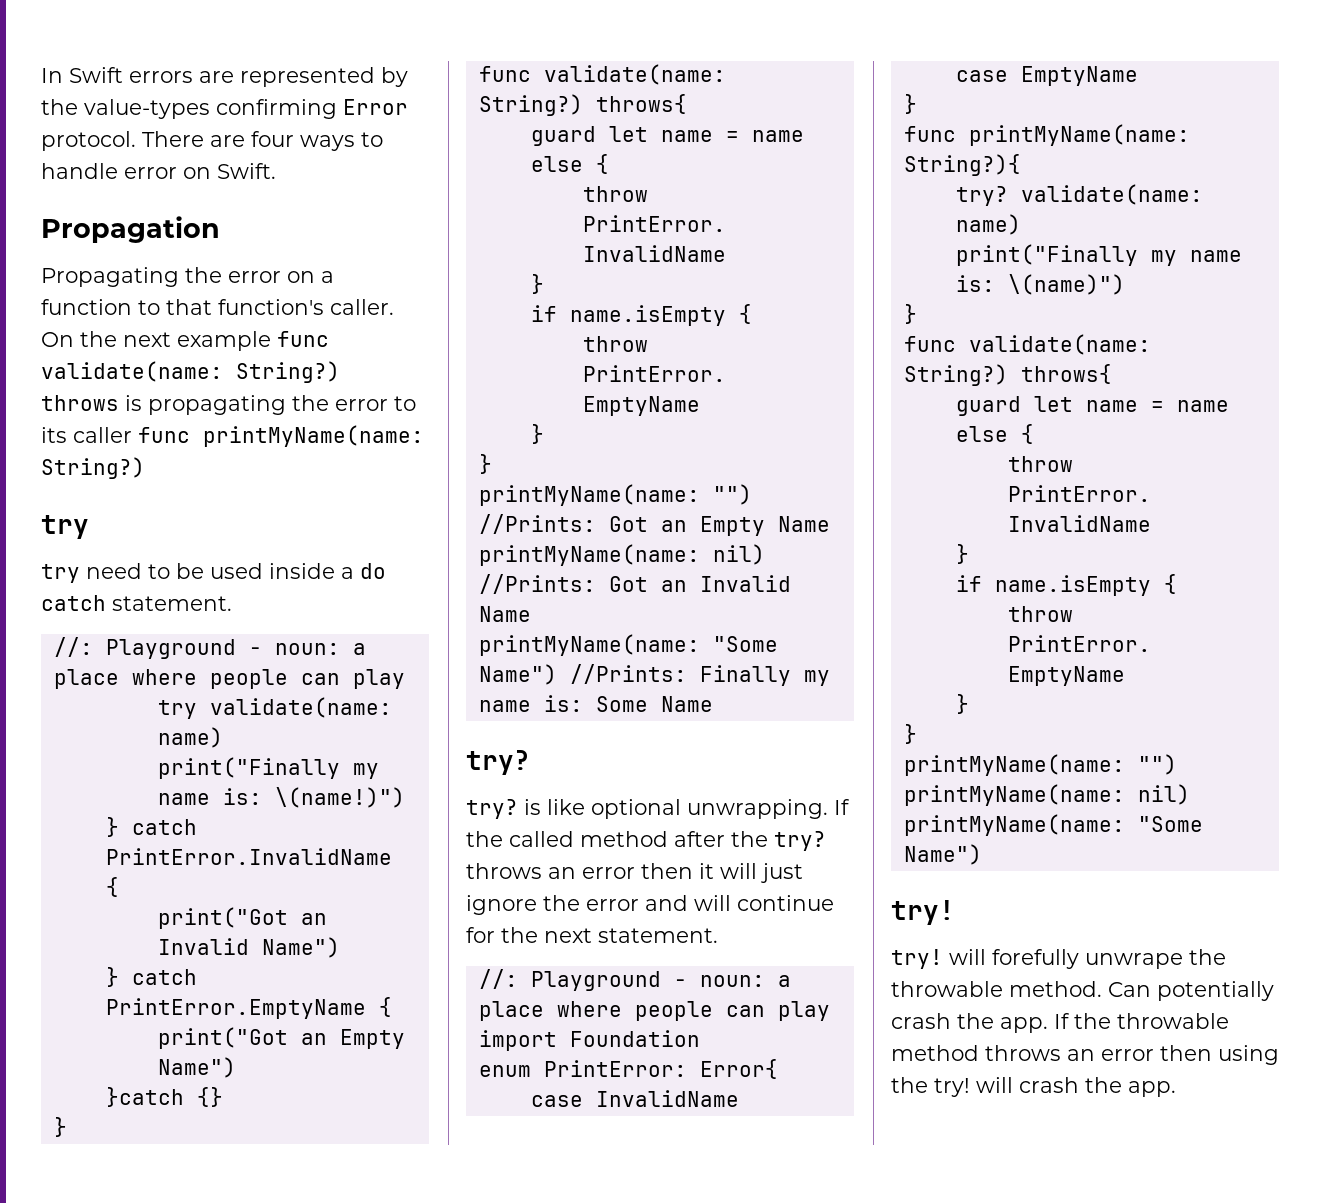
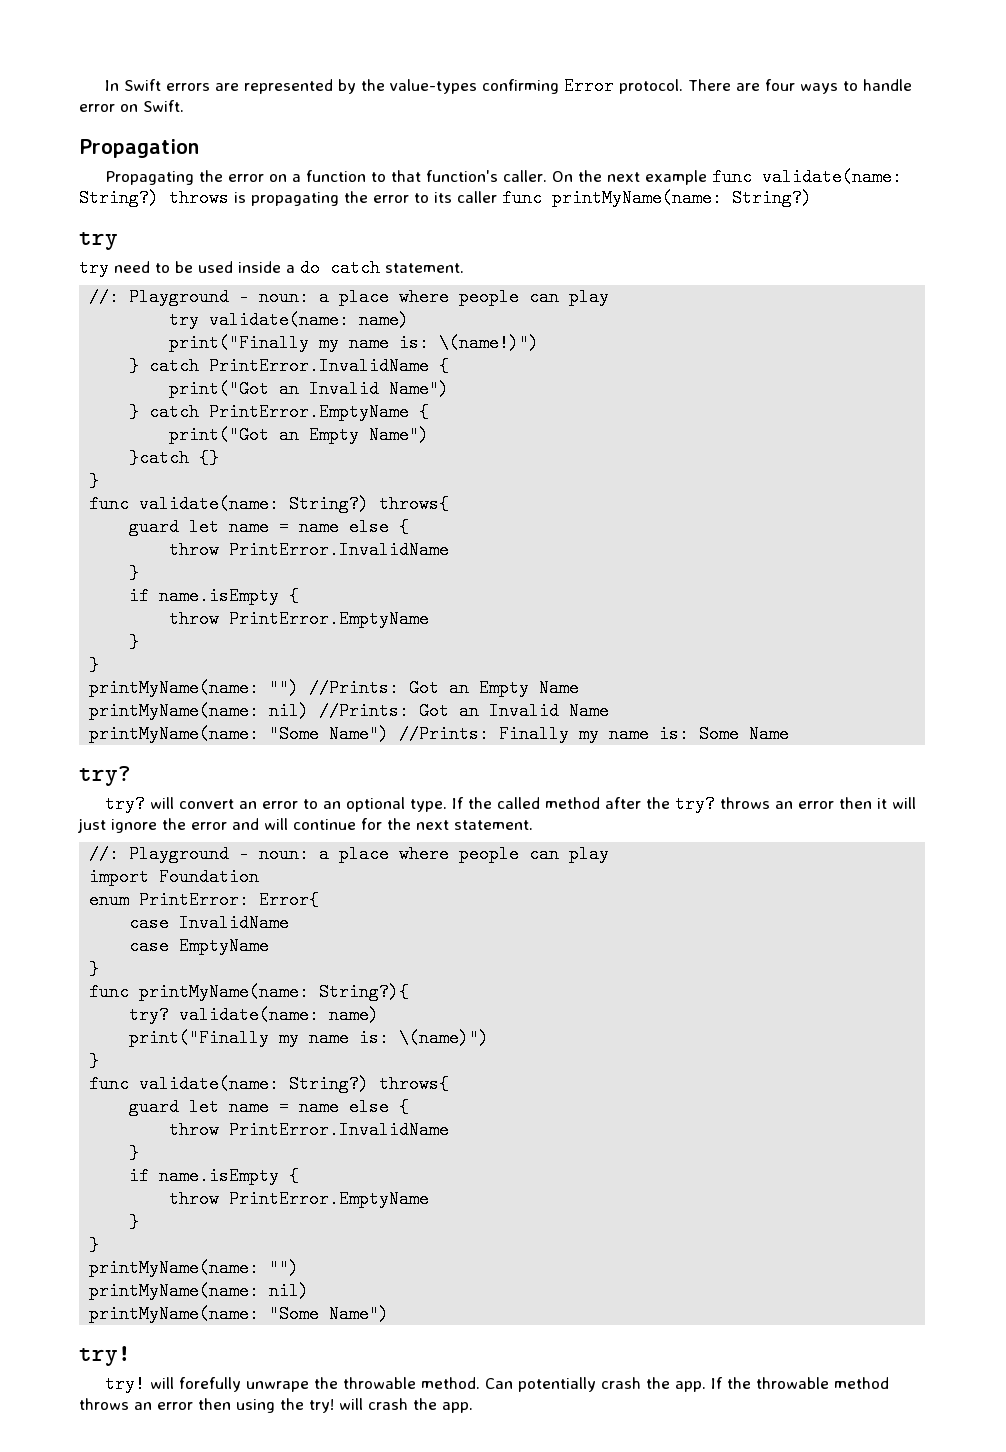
[524,799,828,819] is like optional unwrapping. -> [150,797,448,812] will convert an error to an optional type.

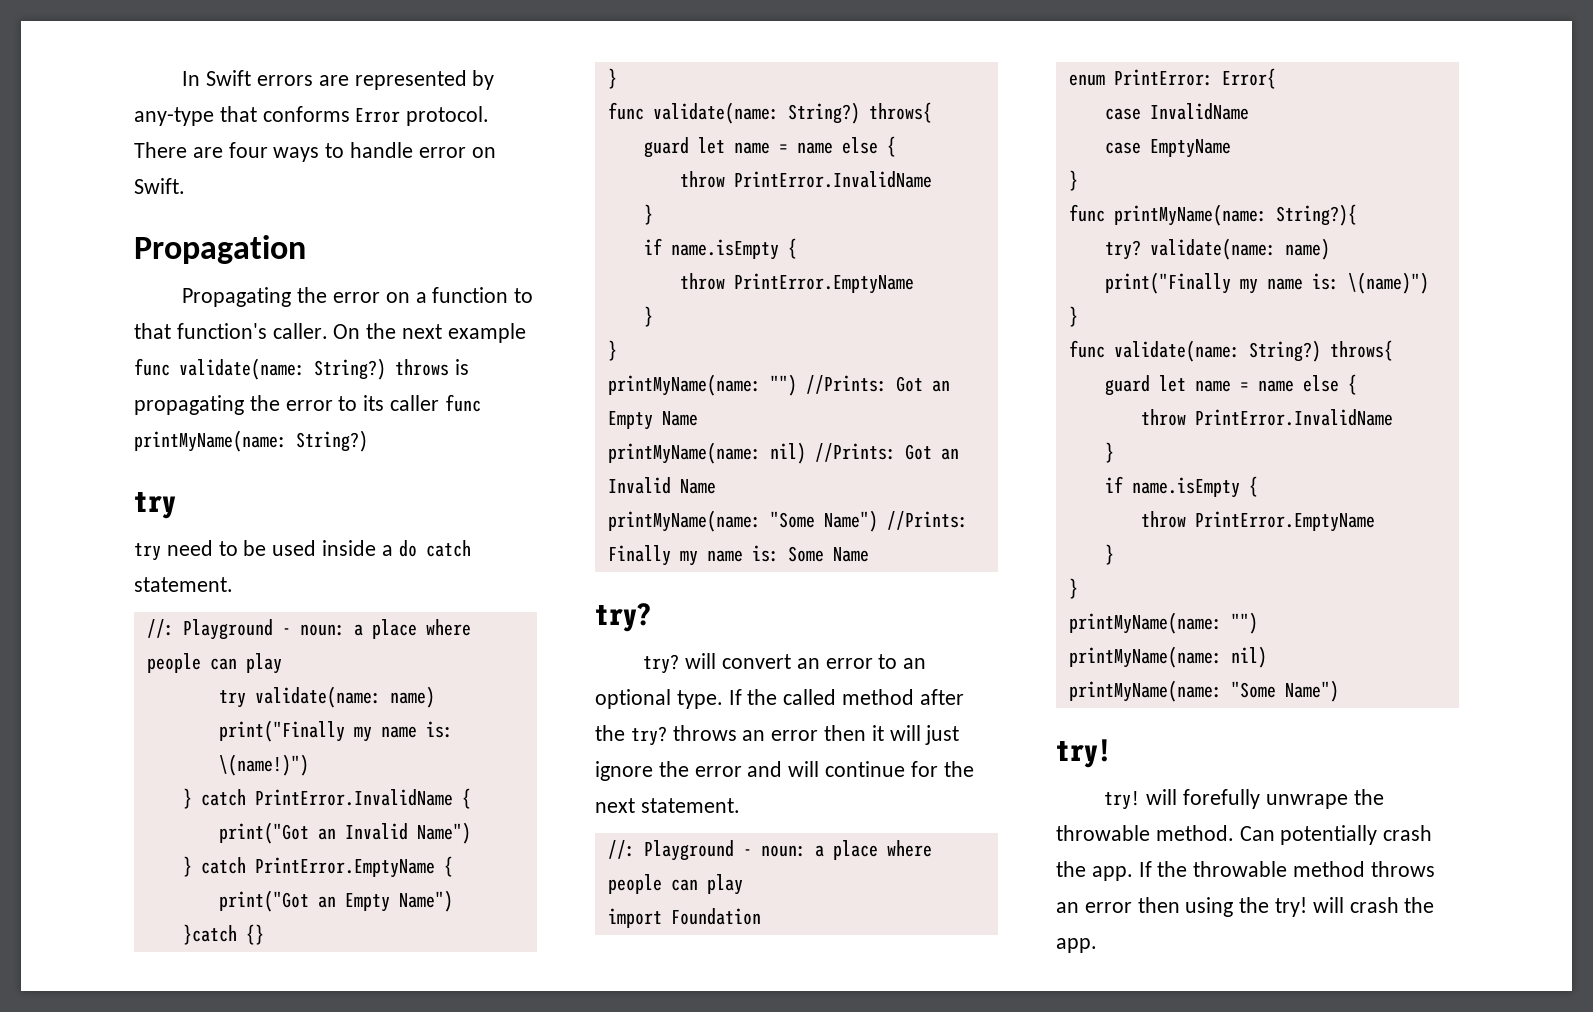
[361,79,560,94] the value-types confirming -> [134,106,350,126] any-type that conforms

